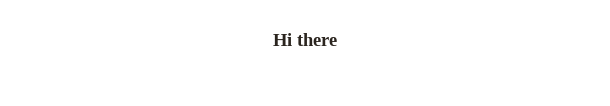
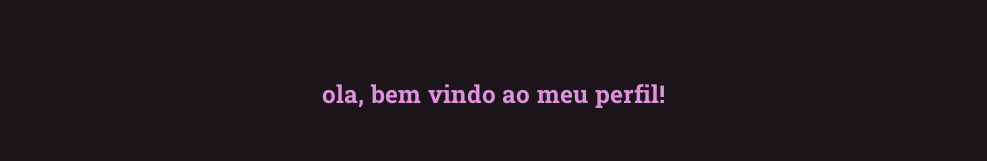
[273,33,337,46] Hi there -> [322,84,665,108] ola, bem vindo ao meu perfil!

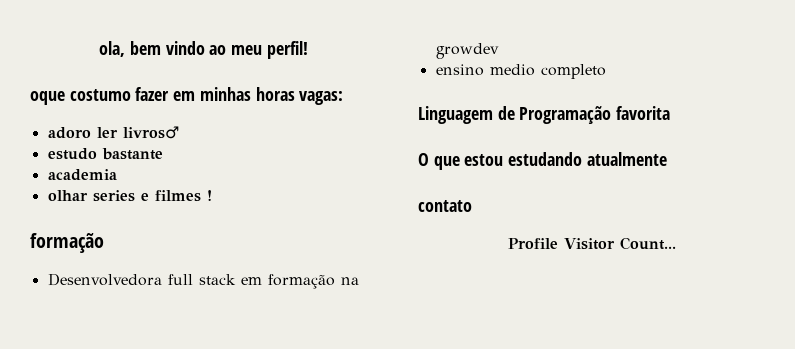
(665, 96) none -> [30,87,344,105] [47,126,179,139] [47,148,163,160] [47,169,117,181] [47,190,212,202] [30,233,104,253] [47,273,359,289] [435,43,499,59] [435,64,606,79] [418,106,671,124] [418,152,667,170] [418,200,472,212] [507,237,676,250] // oque costumo fazer em minhas horas vagas: // adoro ler livros♂ // estudo bastante // academia // olhar series e filmes ! // formação // Desenvolvedora full stack em formação na growdev // ensino medio completo // Linguagem de Programação favorita // O que estou estudando atualmente // contato // Profile Visitor Count...

